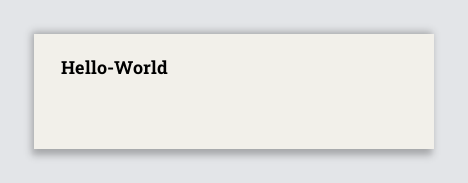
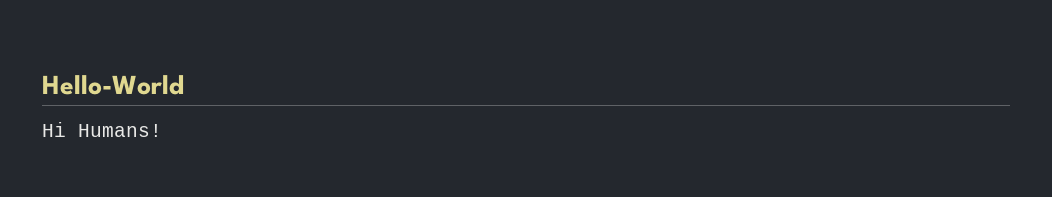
(168, 67) none -> [42,122,162,137] // Hi Humans!

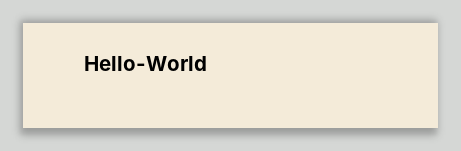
[42,122,162,137] // Hi Humans! -> (207, 63) none

